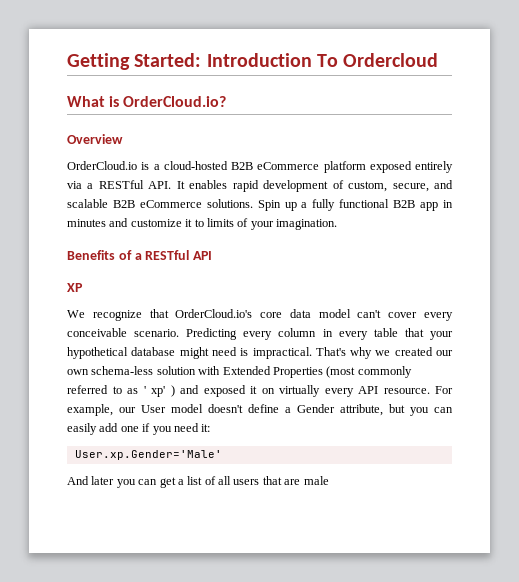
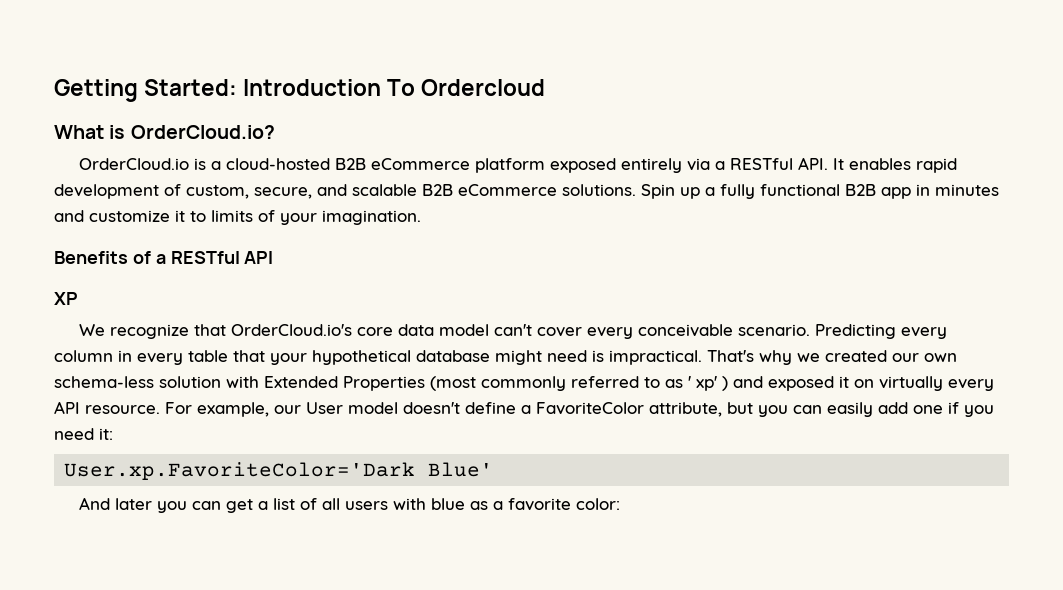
[67,134,123,144] // Overview -> (275, 132) none
[297,404,335,413] Gender -> [536,402,644,415] FavoriteColor
[74,450,222,460] User.xp.Gender='Male' -> [64,462,494,480] User.xp.FavoriteColor='Dark Blue'
[262,476,329,485] that are male -> [393,498,621,511] with blue as a favorite color:

